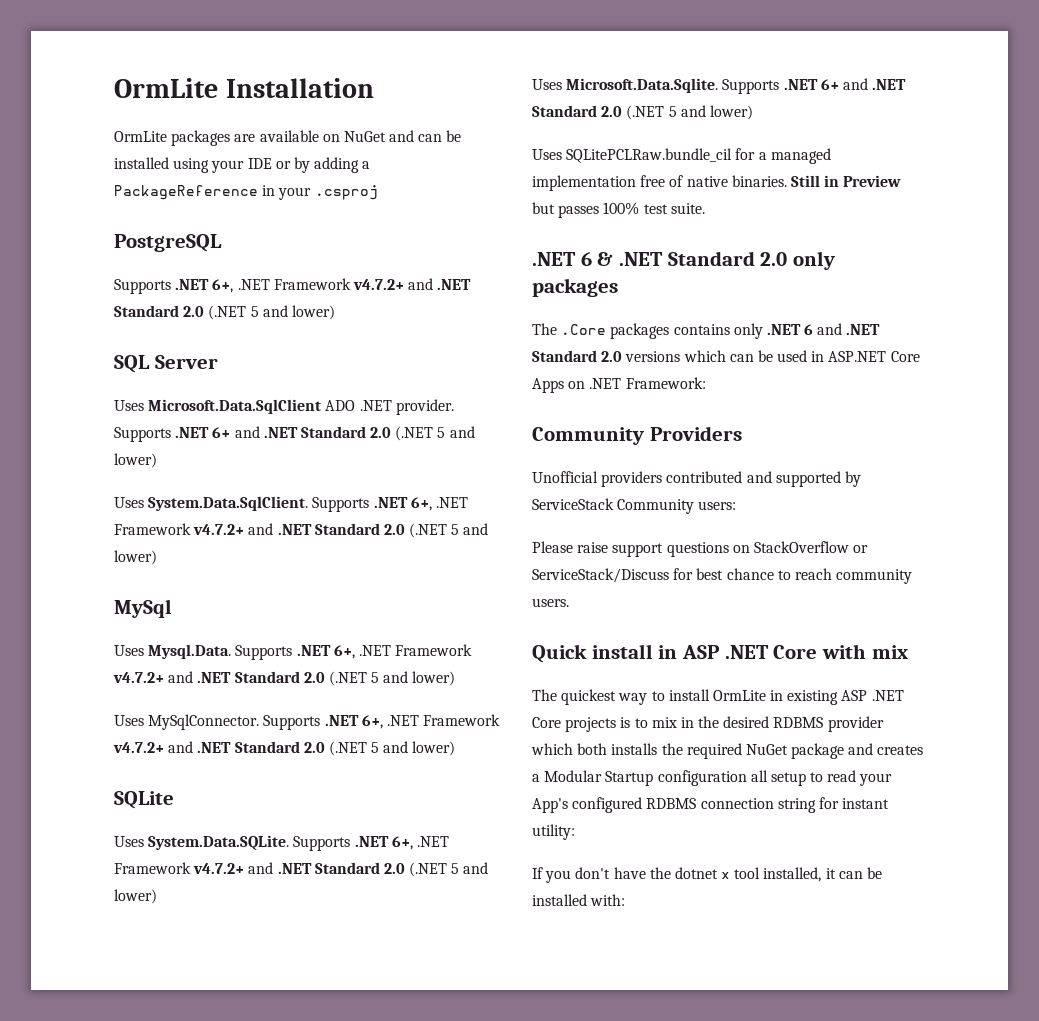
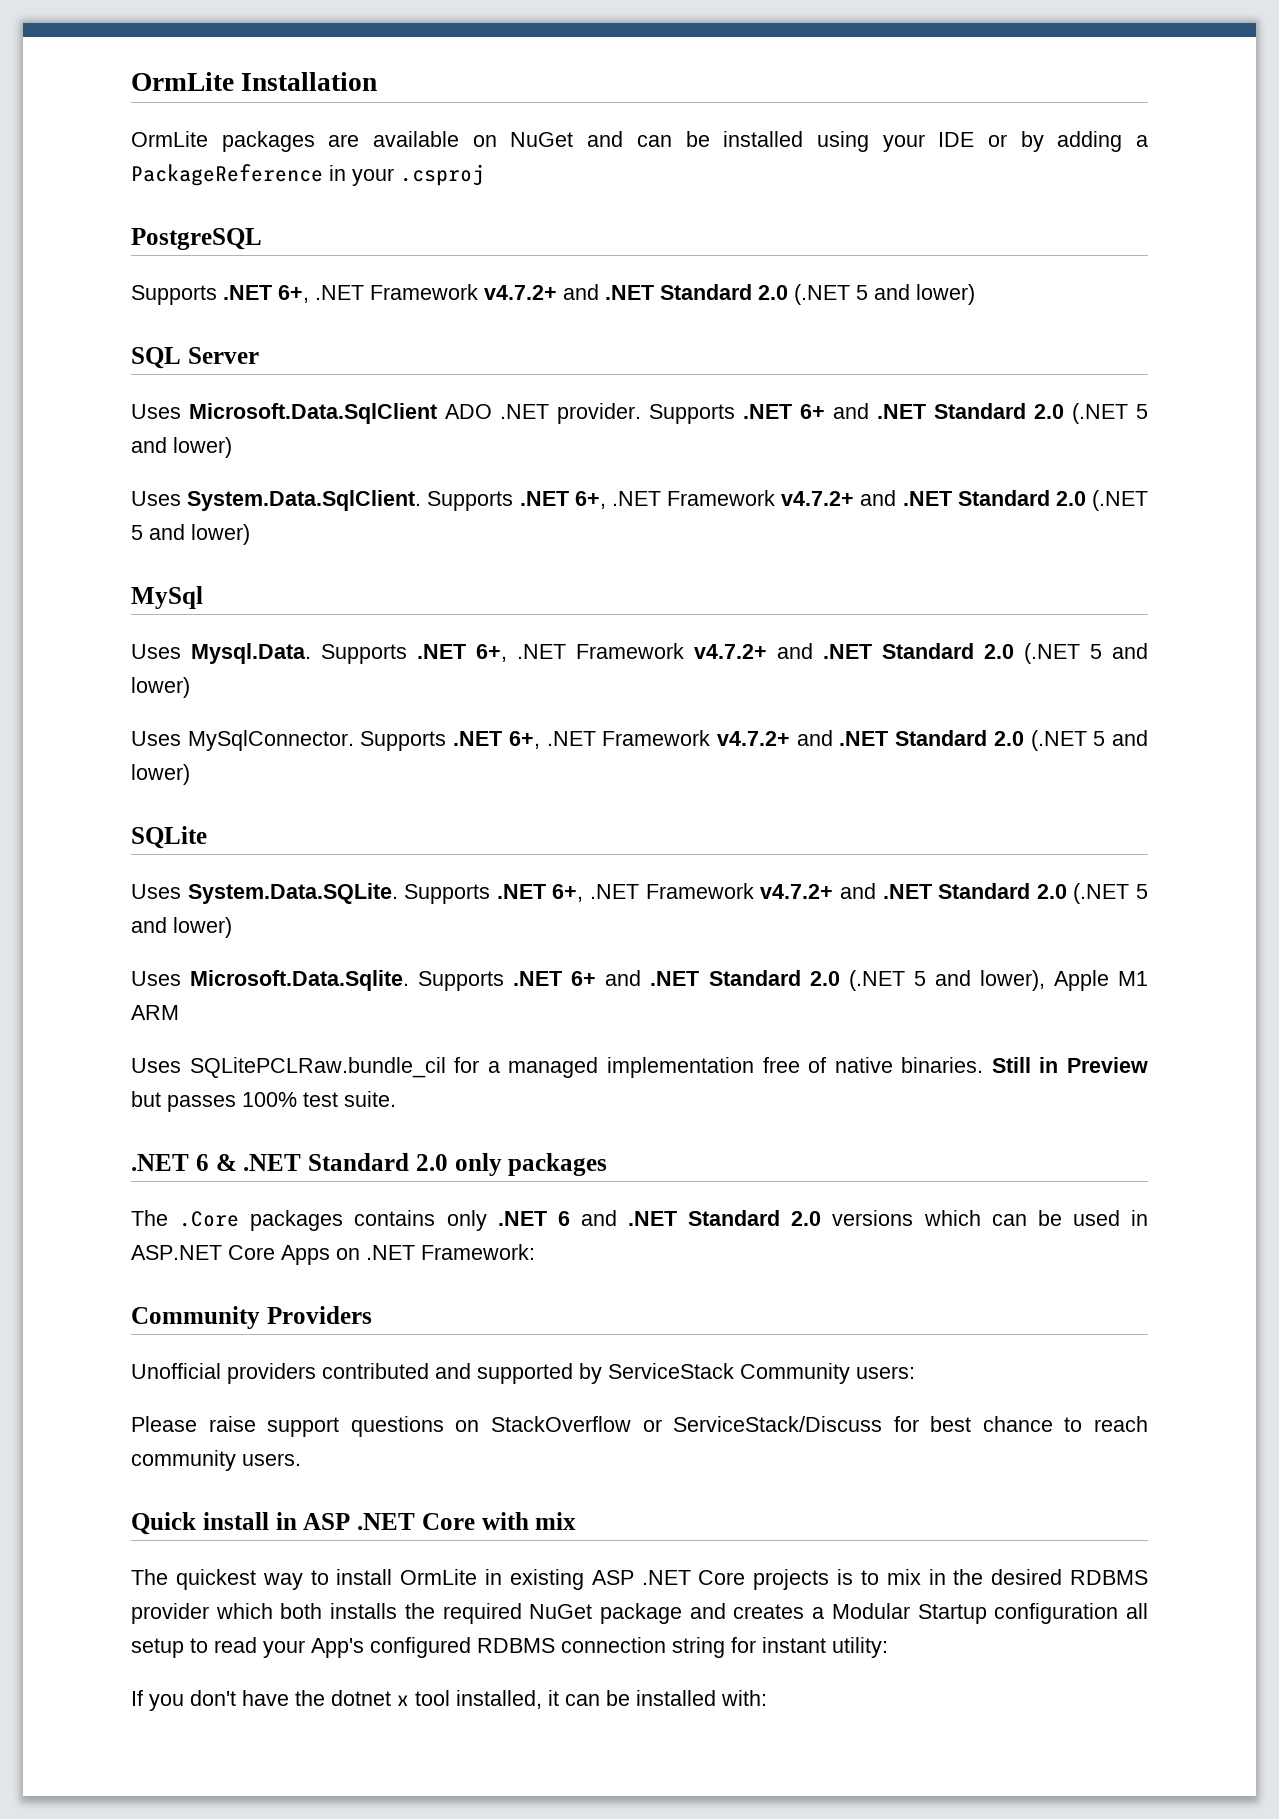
[709,105,753,120] lower) -> [979,970,1148,991] [131,1005,179,1020] lower), Apple M1 ARM

